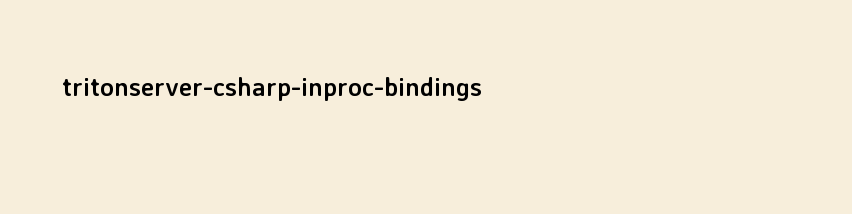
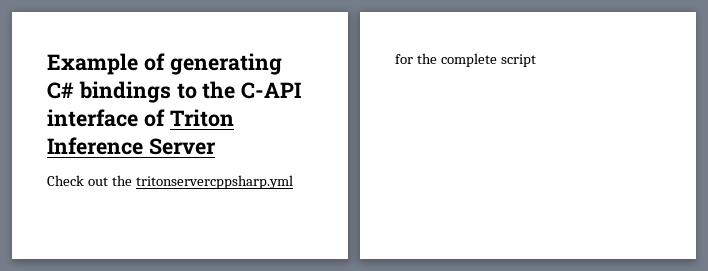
[62,77,482,101] tritonserver-csharp-inproc-bindings -> [47,53,282,75] [47,81,302,103] [47,109,234,127] [47,137,216,155] [47,175,293,189] [395,53,536,67] Example of generating C# bindings to the C-API interface of Triton Inference Server // Check out the tritonservercppsharp.yml for the complete script

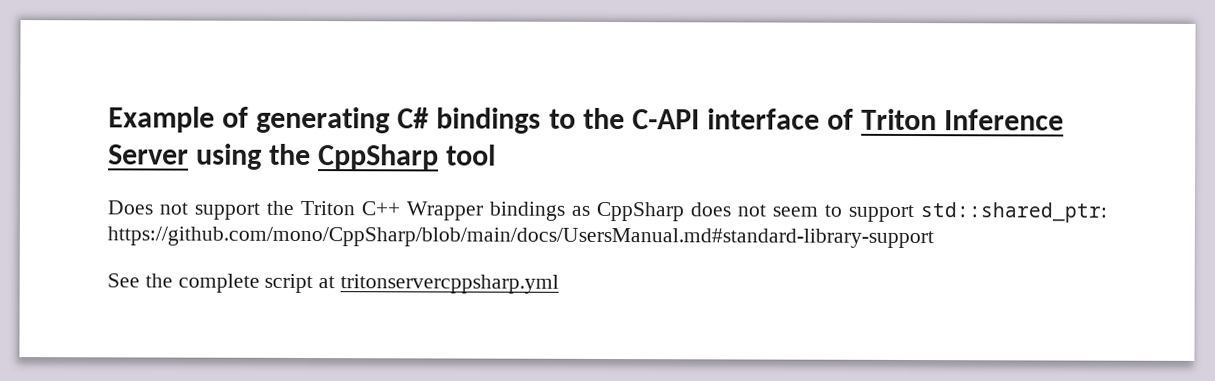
[47,175,293,189] [395,54,413,64] // Check out the tritonservercppsharp.yml for -> [196,143,497,171] [107,200,1107,223] [107,226,934,249] [107,273,140,288] using the CppSharp tool // Does not support the Triton C++ Wrapper bindings as CppSharp does not seem to support std::shared_ptr: https://github.com/mono/CppSharp/blob/main/docs/UsersManual.md#standard-library-support // See
(536, 60) none -> [318,274,560,294] at tritonservercppsharp.yml

